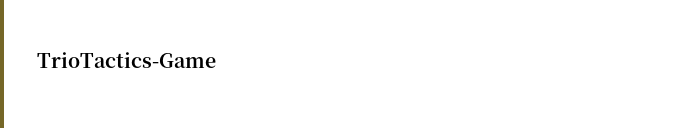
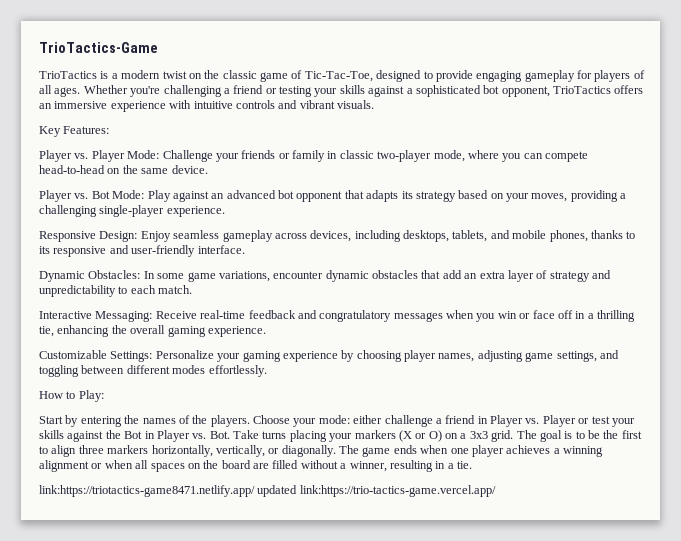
(216, 60) none -> [39,70,645,82] [39,85,644,97] [39,100,374,112] [39,126,110,137] [39,150,588,162] [39,165,208,174] [39,190,627,202] [39,205,225,217] [39,230,636,242] [39,245,245,257] [39,270,611,282] [39,285,193,297] [39,310,635,322] [39,325,266,337] [39,350,619,362] [39,365,267,377] [39,390,104,402] [39,415,635,427] [39,430,642,442] [39,445,603,457] [39,460,472,472] [39,485,496,497] // TrioTactics is a modern twist on the classic game of Tic-Tac-Toe, designed to provide engaging gameplay for players of all ages. Whether you're challenging a friend or testing your skills against a sophisticated bot opponent, TrioTactics offers an immersive experience with intuitive controls and vibrant visuals. // Key Features: // Player vs. Player Mode: Challenge your friends or family in classic two-player mode, where you can compete head-to-head on the same device. // Player vs. Bot Mode: Play against an advanced bot opponent that adapts its strategy based on your moves, providing a challenging single-player experience. // Responsive Design: Enjoy seamless gameplay across devices, including desktops, tablets, and mobile phones, thanks to its responsive and user-friendly interface. // Dynamic Obstacles: In some game variations, encounter dynamic obstacles that add an extra layer of strategy and unpredictability to each match. // Interactive Messaging: Receive real-time feedback and congratulatory messages when you win or face off in a thrilling tie, enhancing the overall gaming experience. // Customizable Settings: Personalize your gaming experience by choosing player names, adjusting game settings, and toggling between different modes effortlessly. // How to Play: // Start by entering the names of the players. Choose your mode: either challenge a friend in Player vs. Player or test your skills against the Bot in Player vs. Bot. Take turns placing your markers (X or O) on a 3x3 grid. The goal is to be the first to align three markers horizontally, vertically, or diagonally. The game ends when one player achieves a winning alignment or when all spaces on the board are filled without a winner, resulting in a tie. // link:https://triotactics-game8471.netlify.app/ updated link:https://trio-tactics-game.vercel.app/

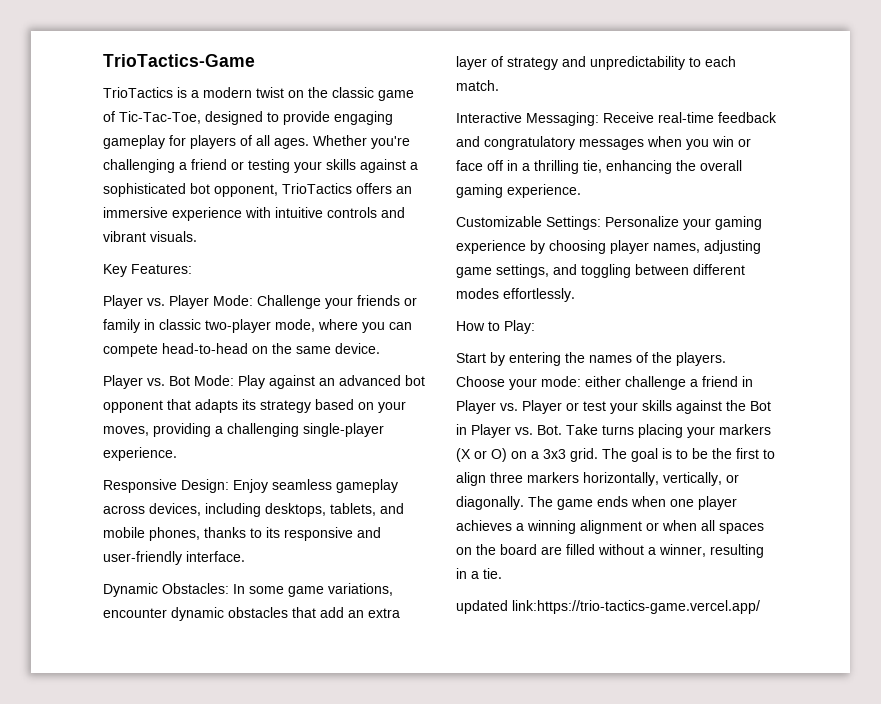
[39,485,255,497] link:https://triotactics-game8471.netlify.app/ -> (502, 573) none

